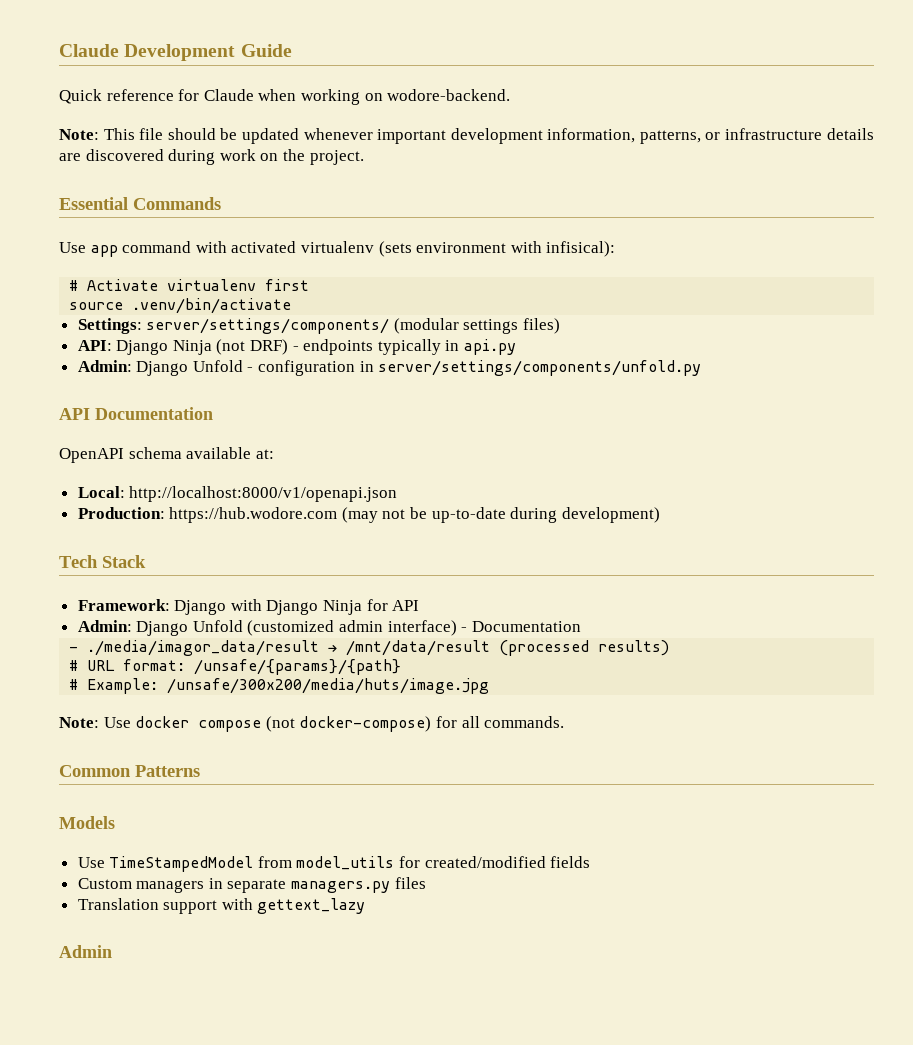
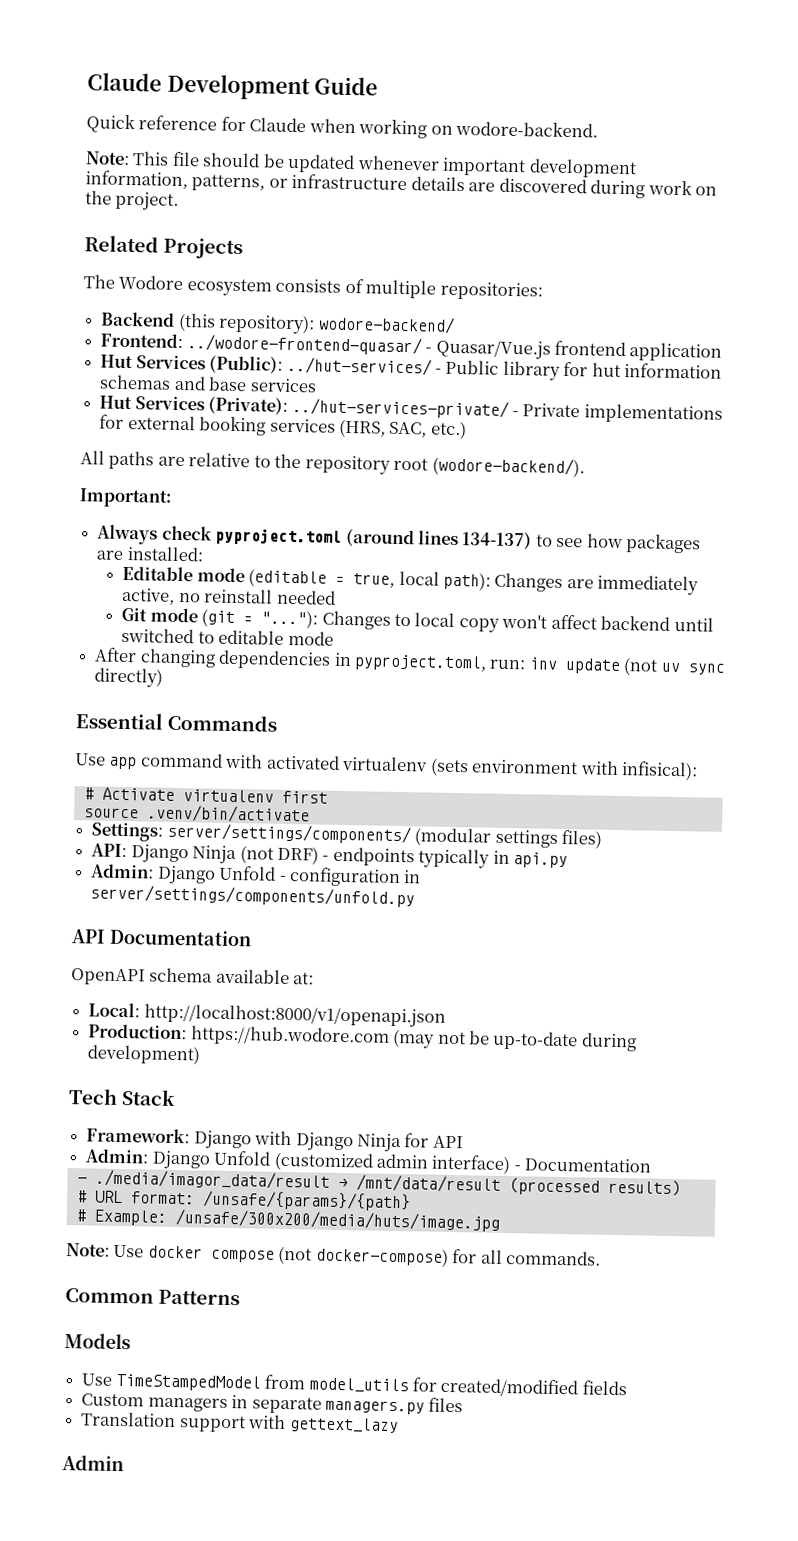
(364, 157) none -> [84,235,244,260] [83,274,543,301] [101,311,455,335] [100,332,723,362] [100,354,723,381] [99,374,317,393] [99,395,723,424] [99,414,467,440] [80,450,585,478] [79,488,173,508] [97,524,702,554] [96,546,204,562] [122,565,700,596] [121,587,336,605] [121,607,714,633] [121,627,334,646] [94,647,725,676] [94,667,164,688] // Related Projects // The Wodore ecosystem consists of multiple repositories: // Backend (this repository): wodore-backend/ // Frontend: ../wodore-frontend-quasar/ - Quasar/Vue.js frontend application // Hut Services (Public): ../hut-services/ - Public library for hut information schemas and base services // Hut Services (Private): ../hut-services-private/ - Private implementations for external booking services (HRS, SAC, etc.) // All paths are relative to the repository root (wodore-backend/). // Important: // Always check pyproject.toml (around lines 134-137) to see how packages are installed: // Editable mode (editable = true, local path): Changes are immediately active, no reinstall needed // Git mode (git = "..."): Changes to local copy won't affect backend until switched to editable mode // After changing dependencies in pyproject.toml, run: inv update (not uv sync directly)

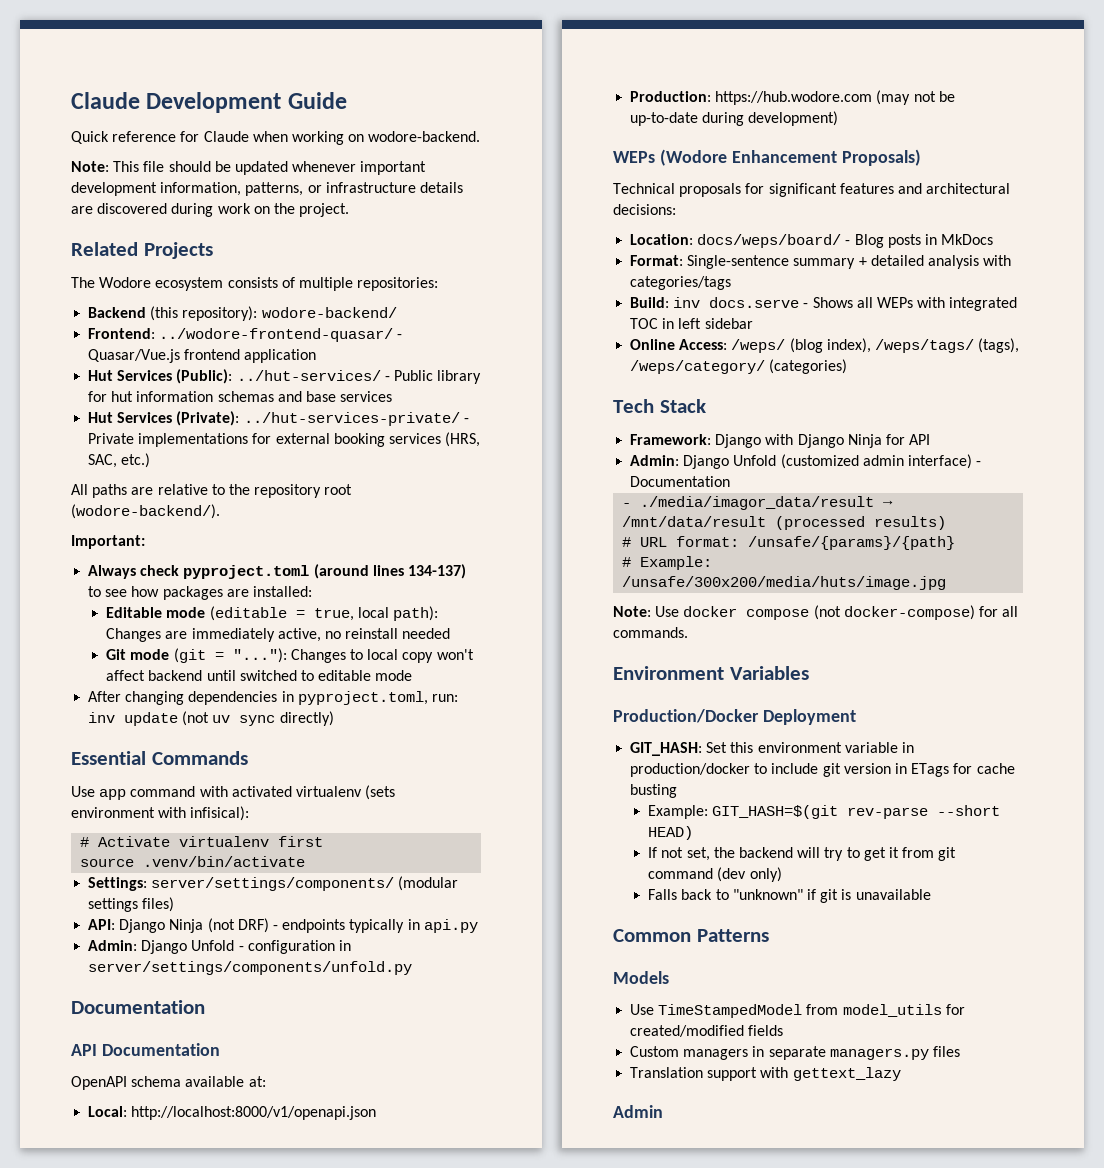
(416, 896) none -> [71,1000,205,1014] // Documentation
(201, 1054) none -> [613,149,921,166] [613,183,1011,197] [613,204,676,215] [630,234,994,248] [630,255,1012,269] [630,276,732,290] [630,297,1018,311] [630,318,753,329] [630,338,1020,353] [630,359,848,374] // WEPs (Wodore Enhancement Proposals) // Technical proposals for significant features and architectural decisions: // Location: docs/weps/board/ - Blog posts in MkDocs // Format: Single-sentence summary + detailed analysis with categories/tags // Build: inv docs.serve - Shows all WEPs with integrated TOC in left sidebar // Online Access: /weps/ (blog index), /weps/tags/ (tags), /weps/category/ (categories)
(602, 1258) none -> [613,666,809,680] [613,709,856,725] [630,742,914,756] [630,763,1015,777] [630,784,678,798] [648,805,1001,819] [648,826,694,840] [648,847,957,861] [648,867,782,882] [648,889,931,903] // Environment Variables // Production/Docker Deployment // GIT_HASH: Set this environment variable in production/docker to include git version in ETags for cache busting // Example: GIT_HASH=$(git rev-parse --short HEAD) // If not set, the backend will try to get it from git command (dev only) // Falls back to "unknown" if git is unavailable

